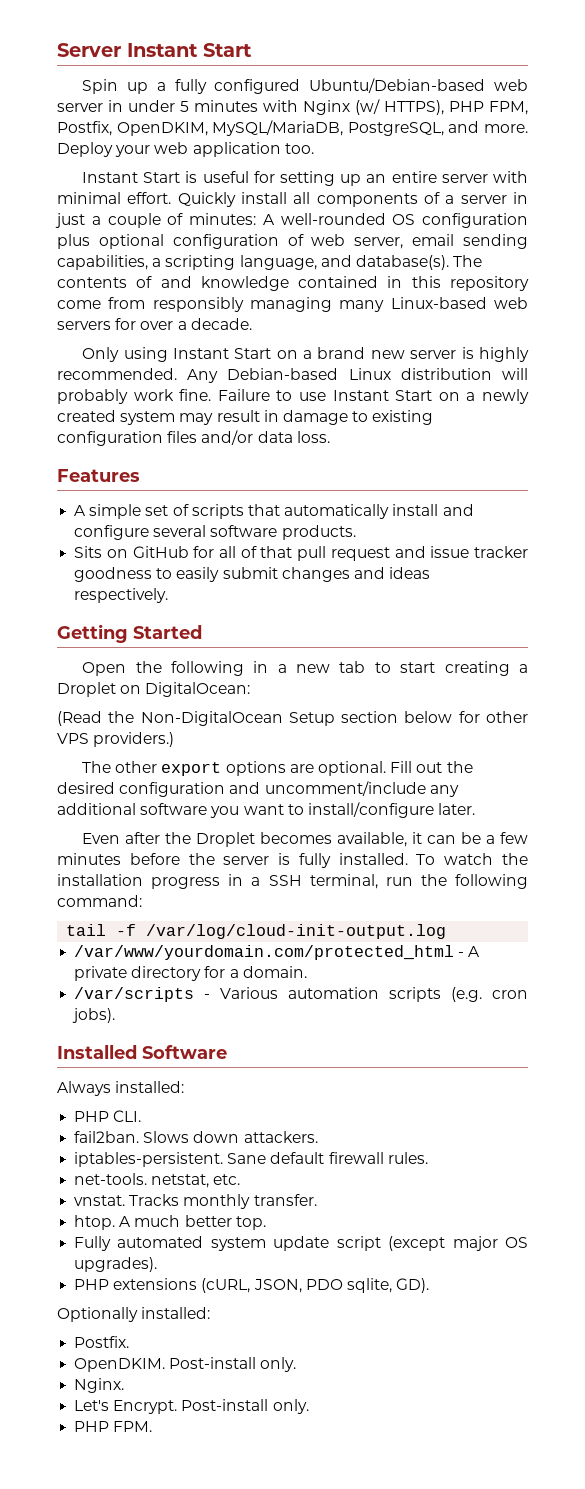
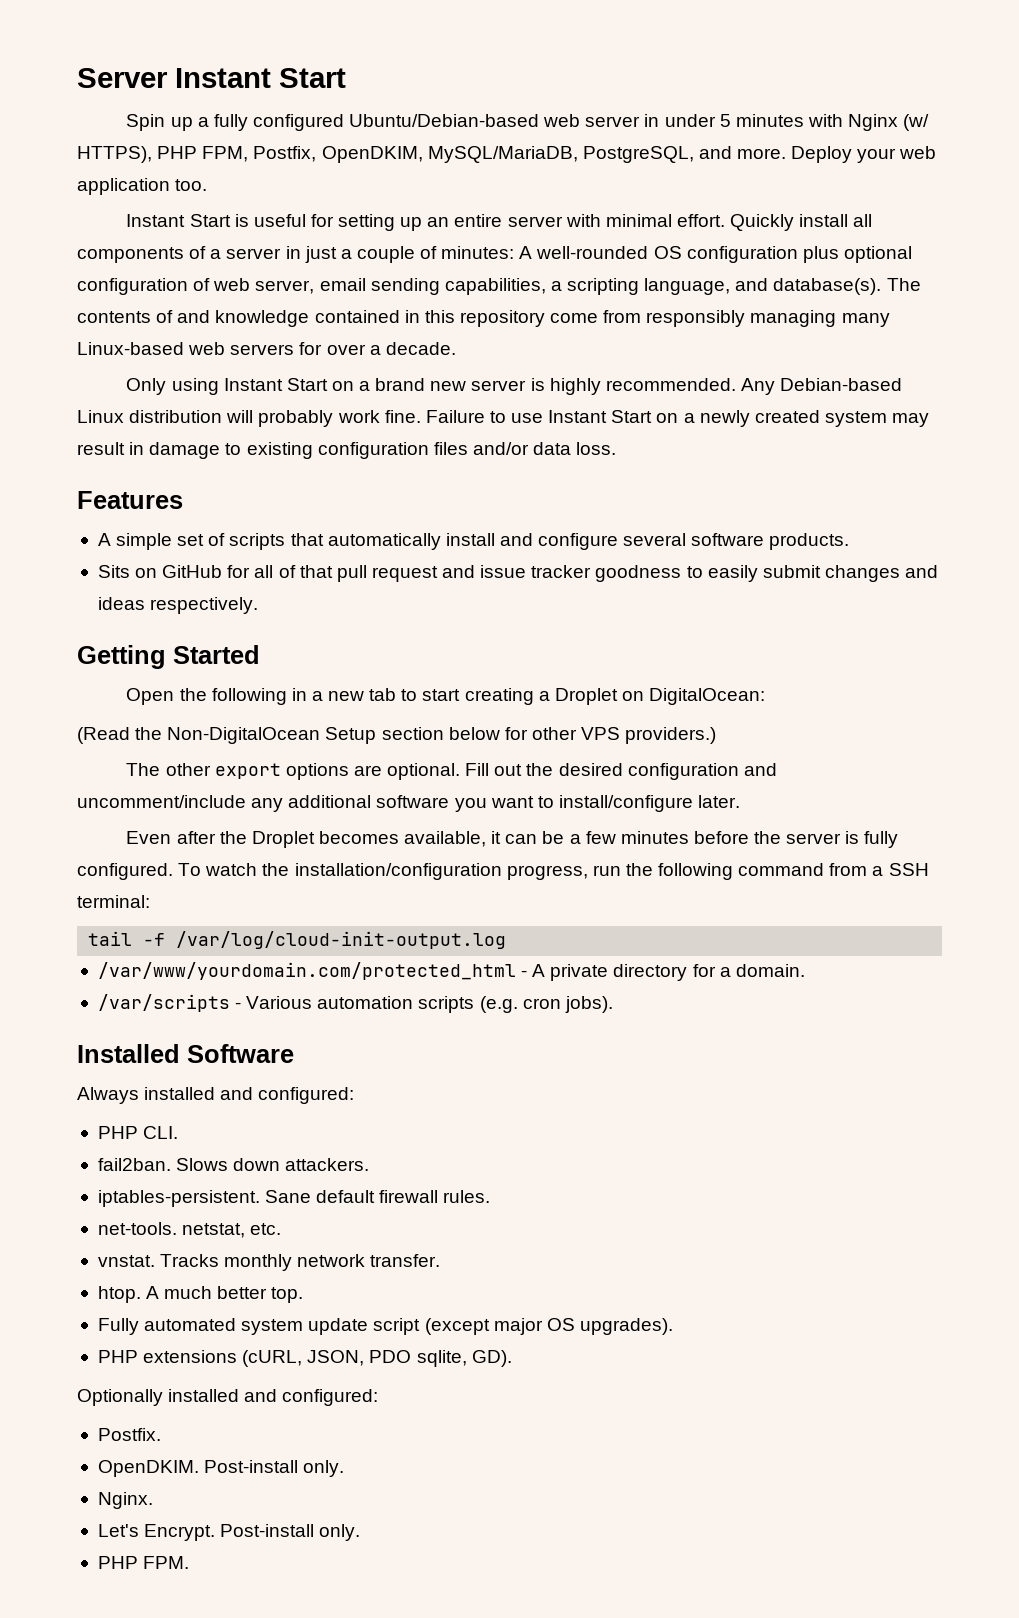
[338,853,408,865] installed. -> [77,863,173,880] configured.
[57,874,528,889] [57,895,142,907] installation progress in a SSH terminal, run the following command: -> [294,863,929,880] [77,895,150,908] installation/configuration progress, run the following command from a SSH terminal:
[115,1081,185,1093] installed: -> [144,1087,355,1104] installed and configured:
(251, 1201) none -> [297,1254,366,1267] network
[141,1307,211,1319] installed: -> [168,1389,379,1406] installed and configured:

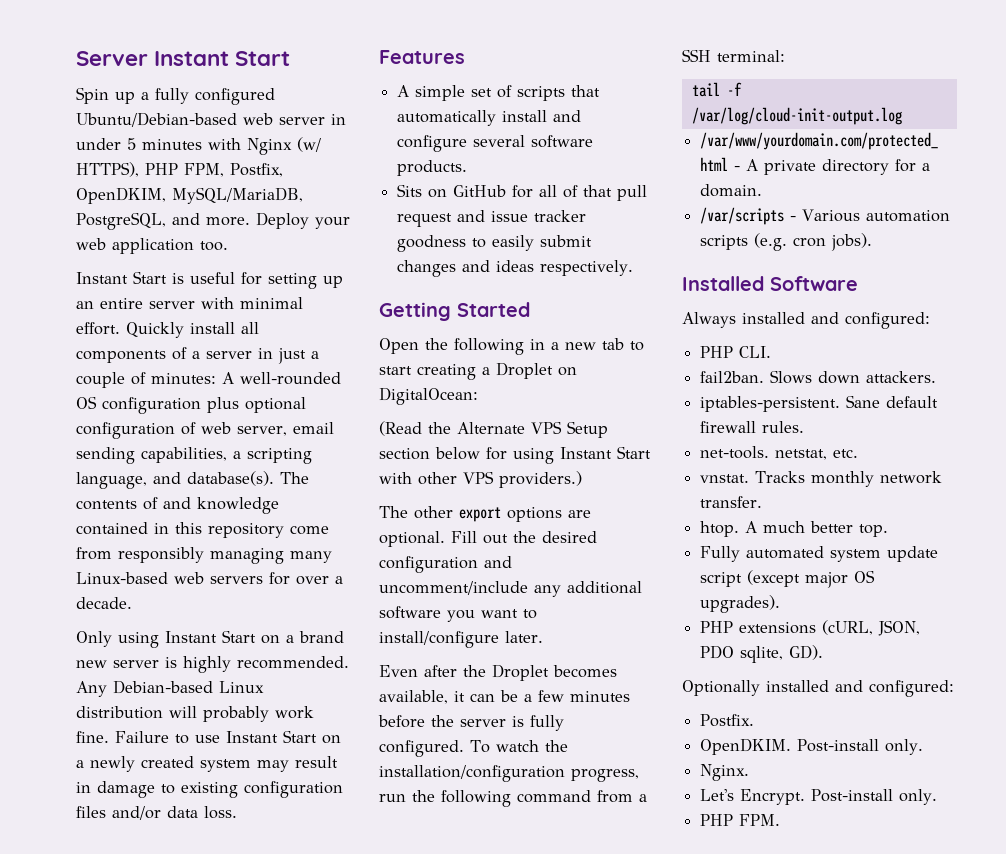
[167,727,321,744] Non-DigitalOcean -> [457,421,562,434] Alternate VPS
(528, 733) none -> [513,446,651,464] [379,472,412,484] using Instant Start with

